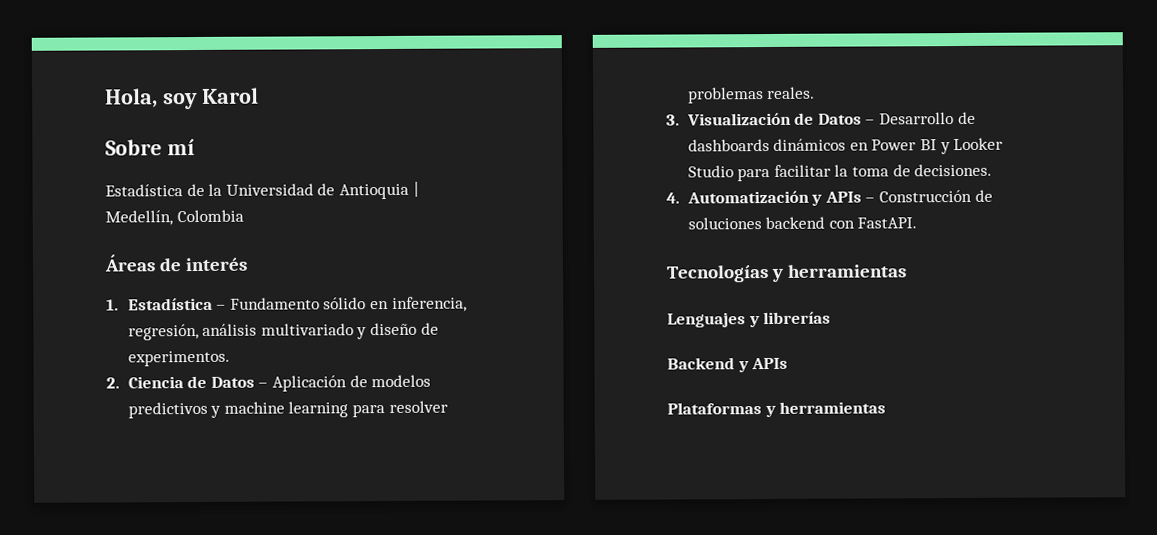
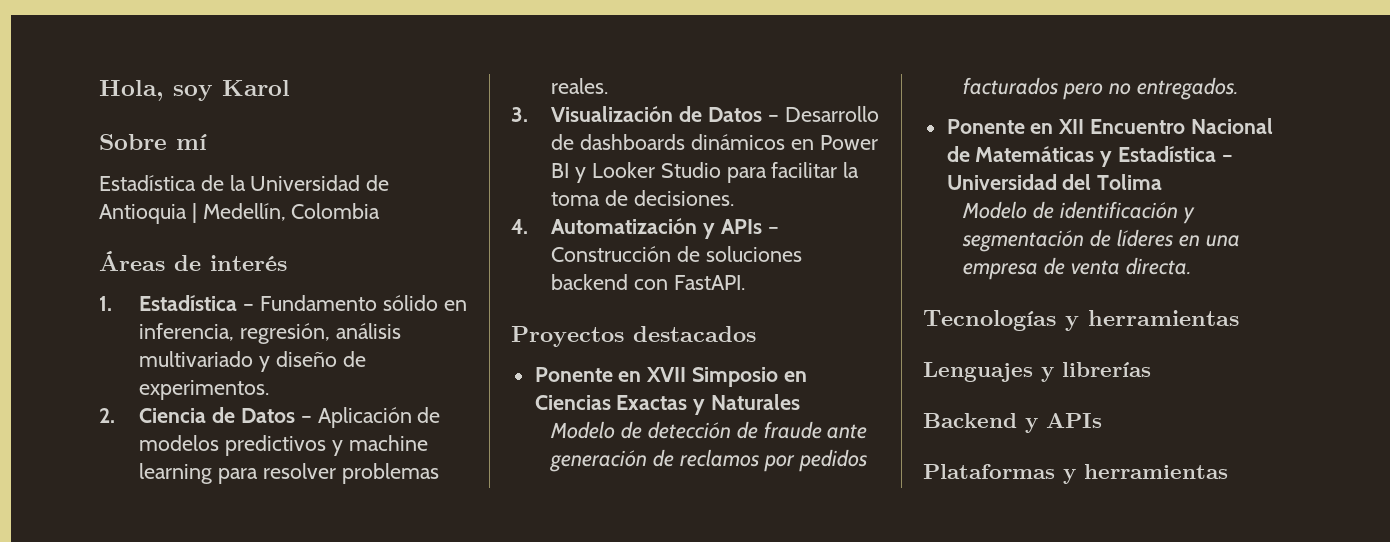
(918, 223) none -> [511,326,756,347] [534,367,807,387] [534,394,801,415] [550,421,868,439] [550,449,867,472] [963,77,1238,100] [946,118,1273,134] [946,146,1233,167] [946,174,1163,190] [962,201,1195,224] [962,229,1240,252] [963,257,1191,280] // Proyectos destacados // Ponente en XVII Simposio en Ciencias Exactas y Naturales // Modelo de detección de fraude ante generación de reclamos por pedidos facturados pero no entregados. // Ponente en XII Encuentro Nacional de Matemáticas y Estadística – Universidad del Tolima // Modelo de identificación y segmentación de líderes en una empresa de venta directa.

